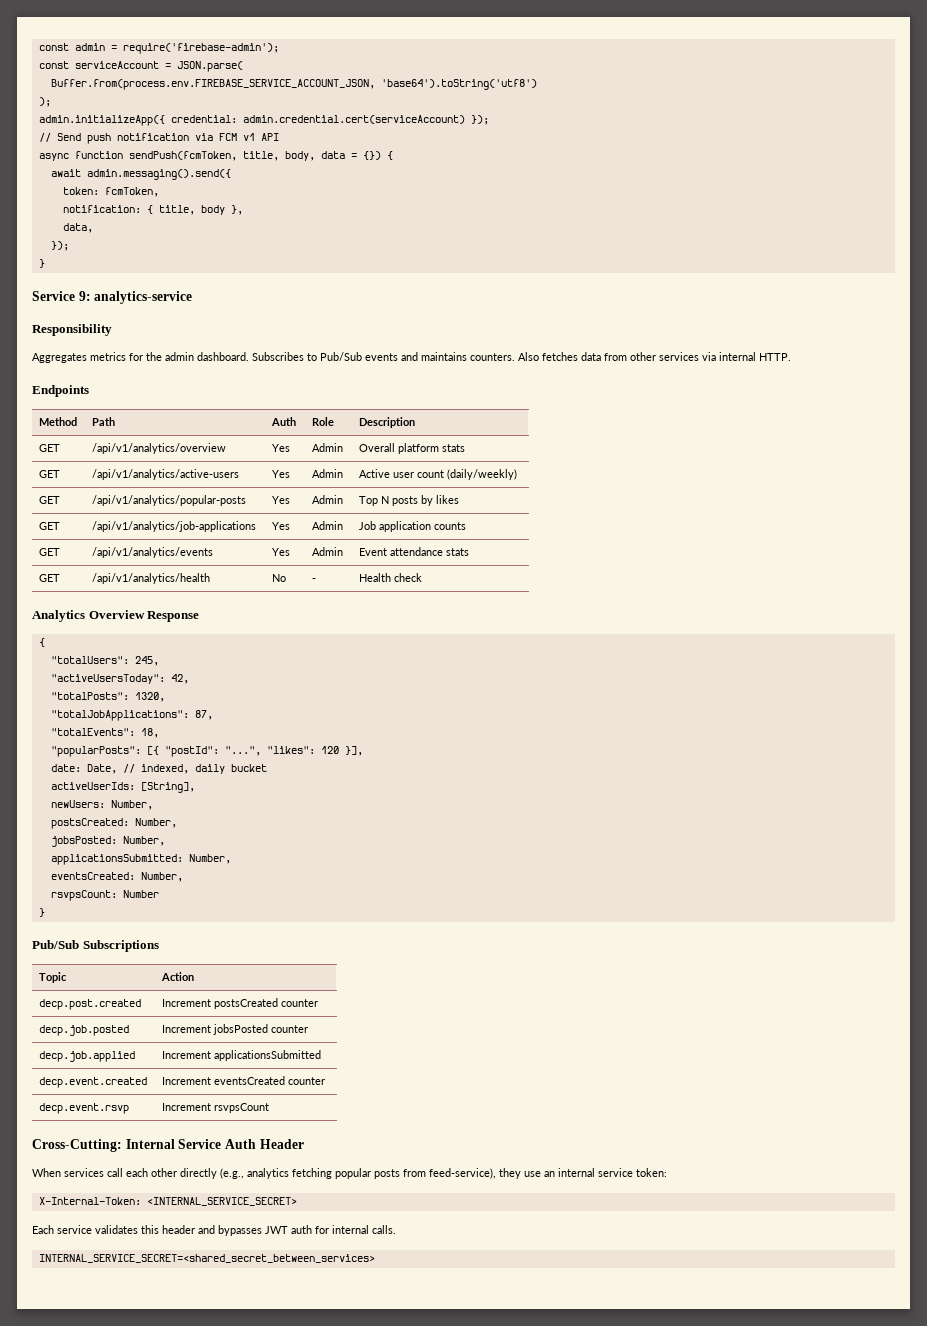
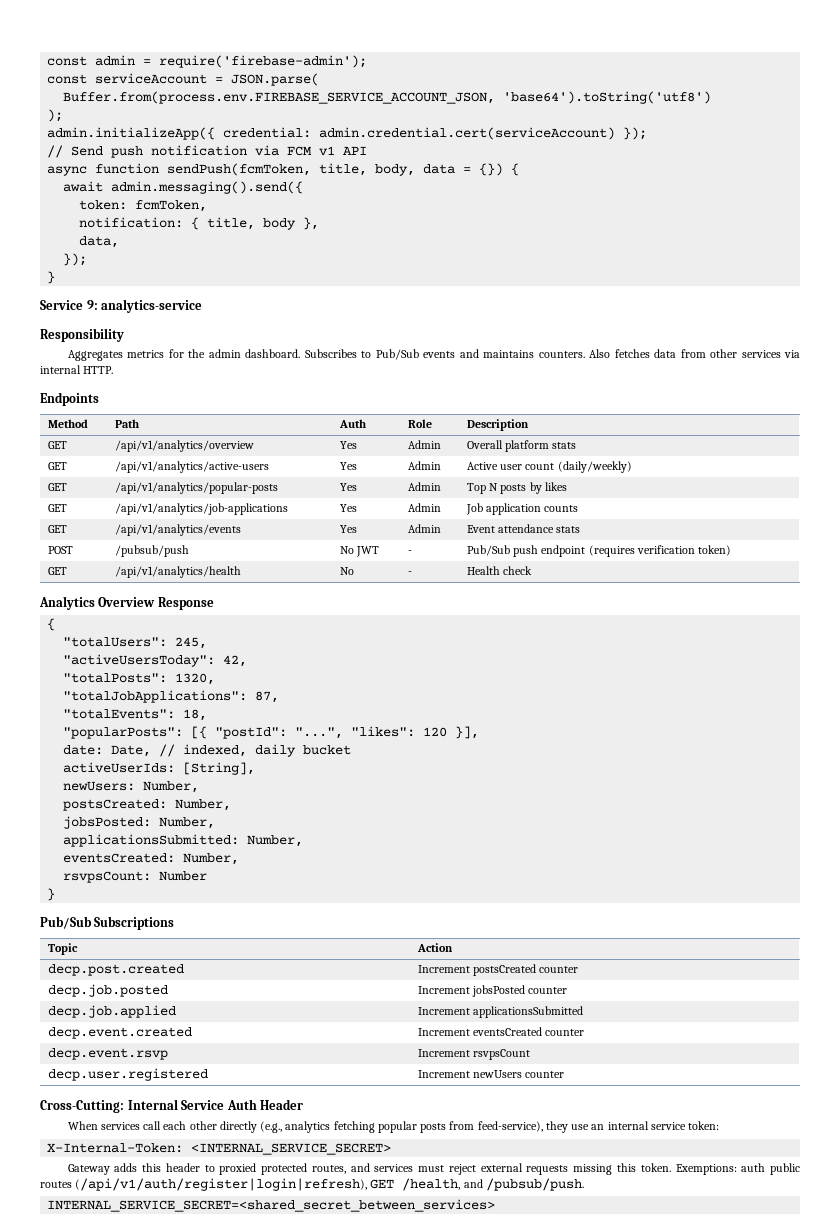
(470, 552) none -> [47,546,73,554] [114,545,189,557] [339,546,380,557] [407,550,412,554] [466,545,732,557] // POST | /pubsub/push | No JWT | - | Pub/Sub push endpoint (requires verification token)
(270, 1108) none -> [47,1068,208,1081] [417,1070,565,1078] // decp.user.registered | Increment newUsers counter
[32,1225,396,1236] Each service validates this header and bypasses JWT auth for internal calls. -> [67,1163,800,1175] [40,1178,584,1191] Gateway adds this header to proxied protected routes, and services must reject external requests missing this token. Exemptions: auth public routes (/api/v1/auth/register|login|refresh), GET /health, and /pubsub/push.

